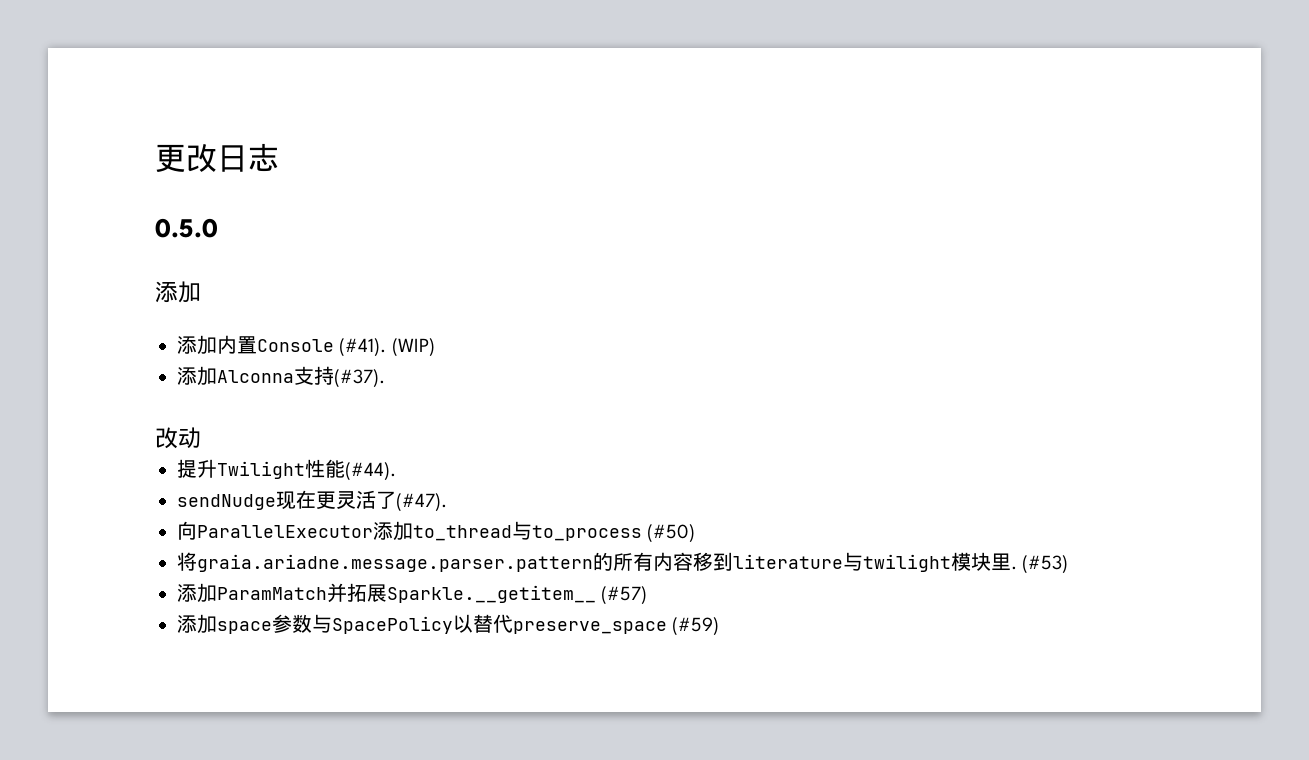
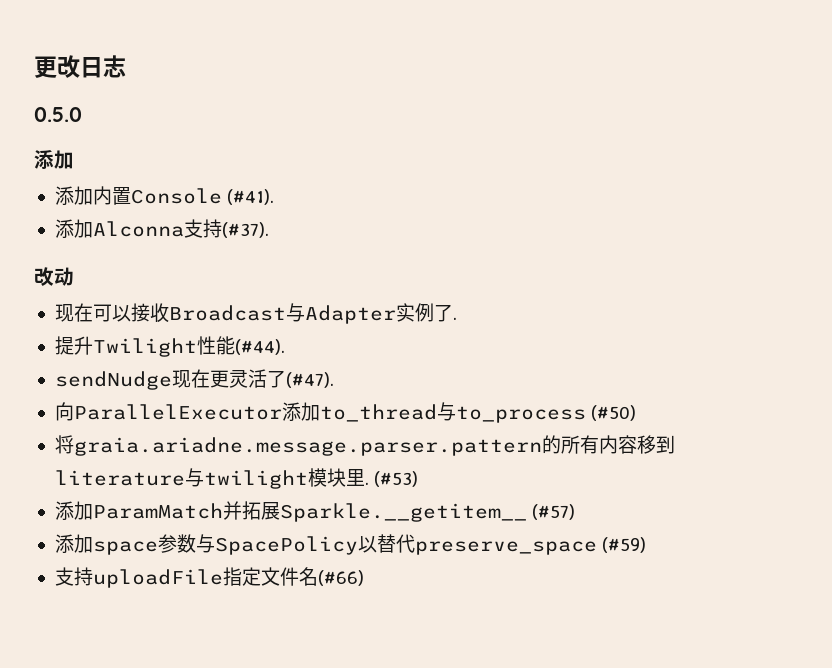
[391,338,435,357] (WIP) -> (275, 197) none
(201, 438) none -> [54,303,457,324] // 现在可以接收Broadcast与Adapter实例了.
(720, 626) none -> [54,567,364,588] // 支持uploadFile指定文件名(#66)

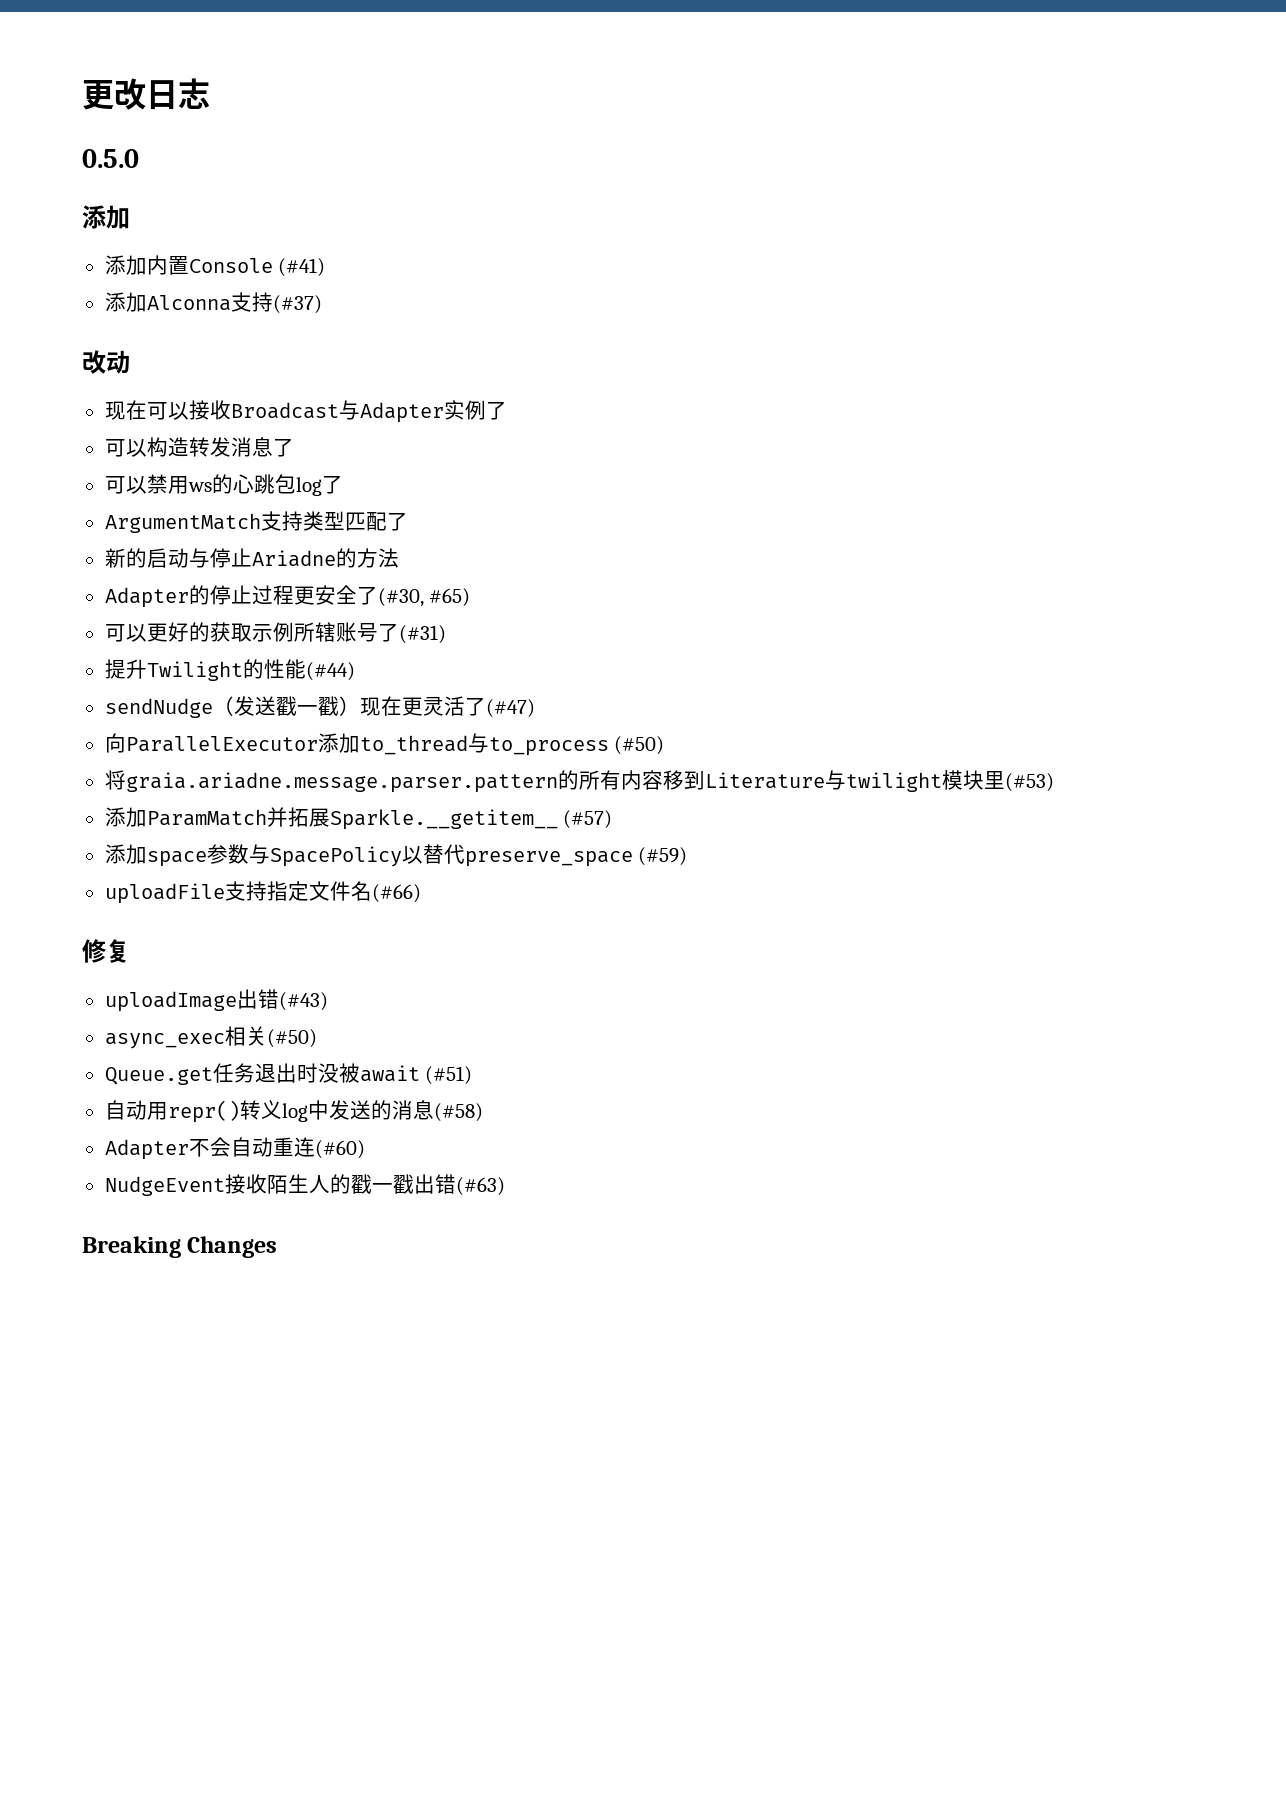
[227,189,275,205] (#41). -> [278,258,326,277] (#41)
[221,222,269,238] (#37). -> [272,295,322,314] (#37)
[452,317,457,320] . -> [104,437,294,457] [104,474,343,496] [104,511,408,533] [104,548,399,568] [104,585,471,608] [104,622,446,644] // 可以构造转发消息了 // 可以禁用ws的心跳包log了 // ArgumentMatch支持类型匹配了 // 新的启动与停止Ariadne的方法 // Adapter的停止过程更安全了(#30, #65) // 可以更好的获取示例所辖账号了(#31)
[196,336,285,355] 性能(#44). -> [242,659,355,681] 的性能(#44)
(172, 380) none -> [212,696,360,716] （发送戳一戳）
[285,372,334,388] (#47). -> [485,699,535,718] (#47)
[54,470,185,486] literature -> [704,772,825,789] Literature
[364,482,369,485] . -> (1005, 780) none
[54,567,223,588] 支持uploadFile -> [104,881,267,904] uploadFile支持
(364, 578) none -> [82,939,130,963] [104,989,328,1012] [104,1026,317,1049] [104,1063,473,1085] [104,1100,483,1123] [104,1137,365,1160] [104,1174,505,1196] [82,1236,278,1258] // 修复 // uploadImage出错(#43) // async_exec相关(#50) // Queue.get任务退出时没被await (#51) // 自动用repr()转义log中发送的消息(#58) // Adapter不会自动重连(#60) // NudgeEvent接收陌生人的戳一戳出错(#63) // Breaking Changes

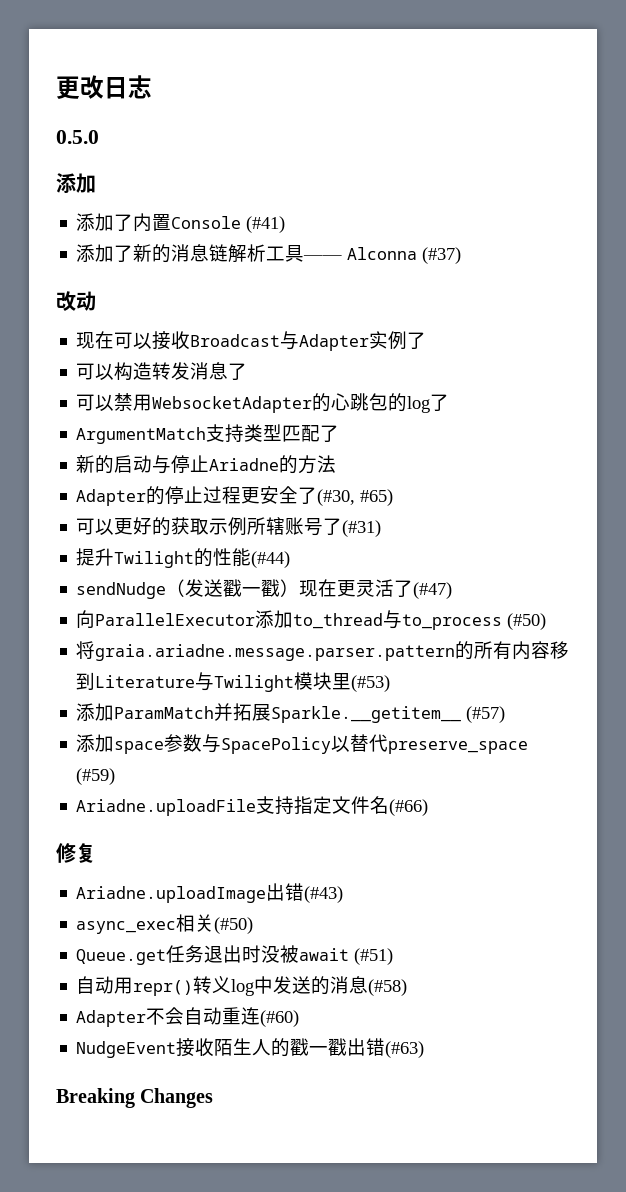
(147, 265) none -> [114,214,134,231] 了
[146,292,273,312] Alconna支持 -> [114,244,418,263] 了新的消息链解析工具—— Alconna
[187,482,212,492] ws -> [152,396,313,413] WebsocketAdapter
(296, 484) none -> [388,393,408,412] 的
[845,772,942,792] twilight -> [214,675,295,692] Twilight
[104,883,225,904] uploadFile -> [76,799,257,816] Ariadne.uploadFile
[104,991,237,1012] uploadImage -> [76,886,267,903] Ariadne.uploadImage

